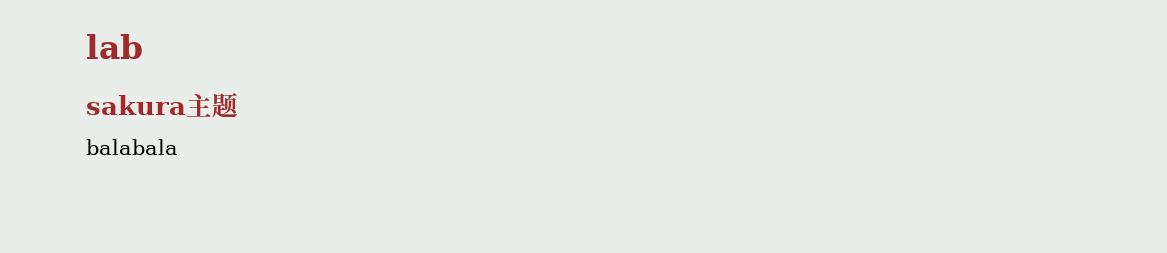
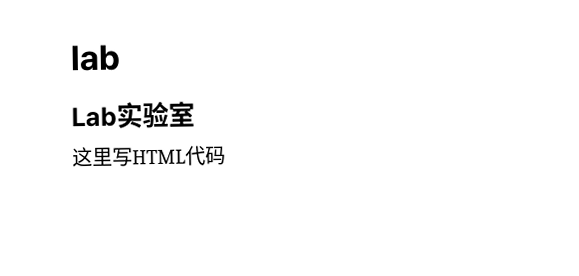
[86,92,238,118] [86,139,178,155] sakura主题 // balabala -> [71,101,195,129] [72,145,226,168] Lab实验室 // 这里写HTML代码

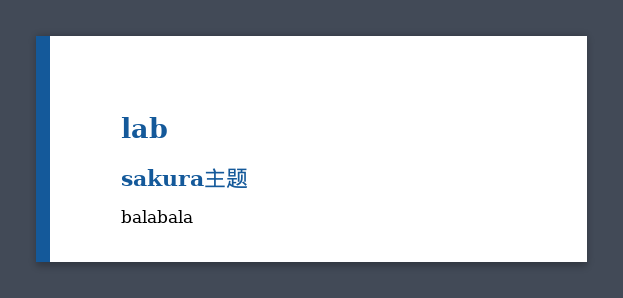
[71,101,195,129] [72,145,226,168] Lab实验室 // 这里写HTML代码 -> [121,168,248,189] [121,210,193,223] sakura主题 // balabala

